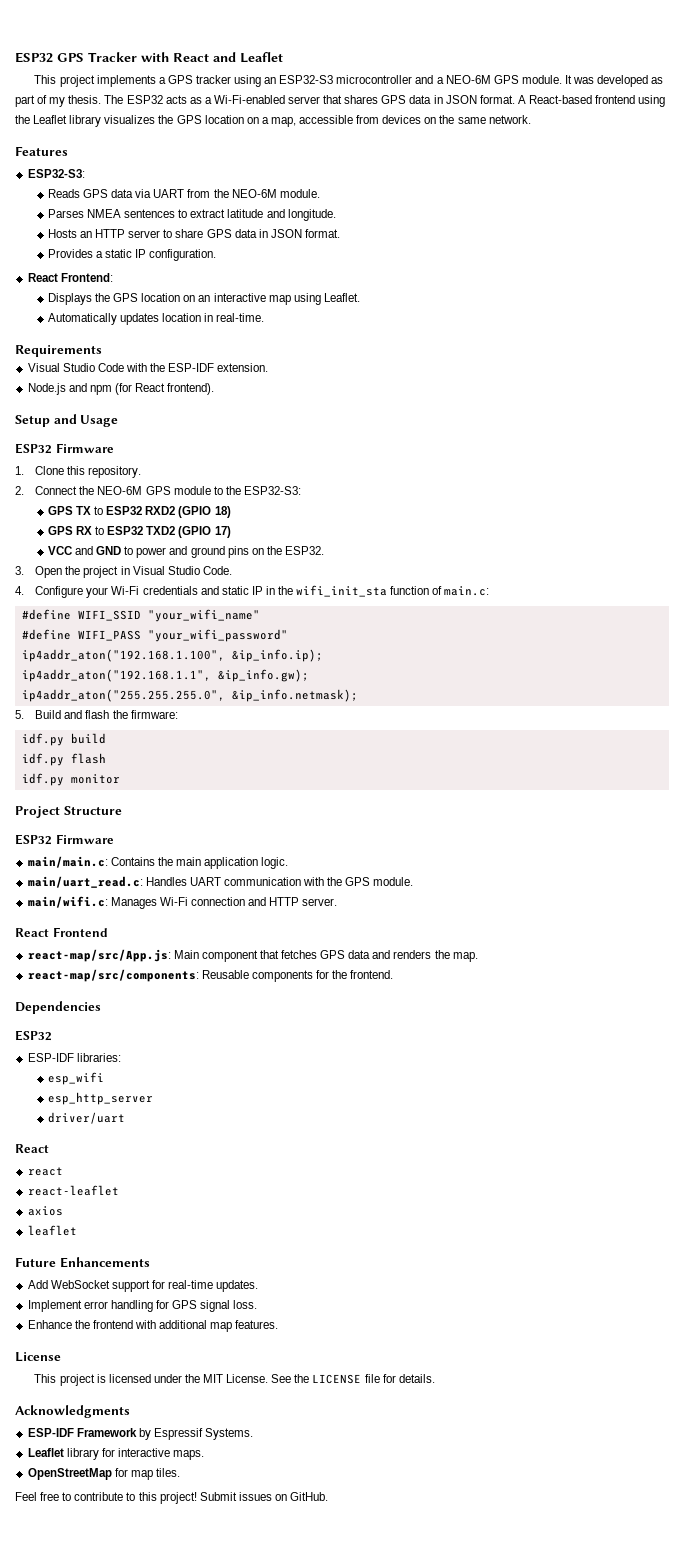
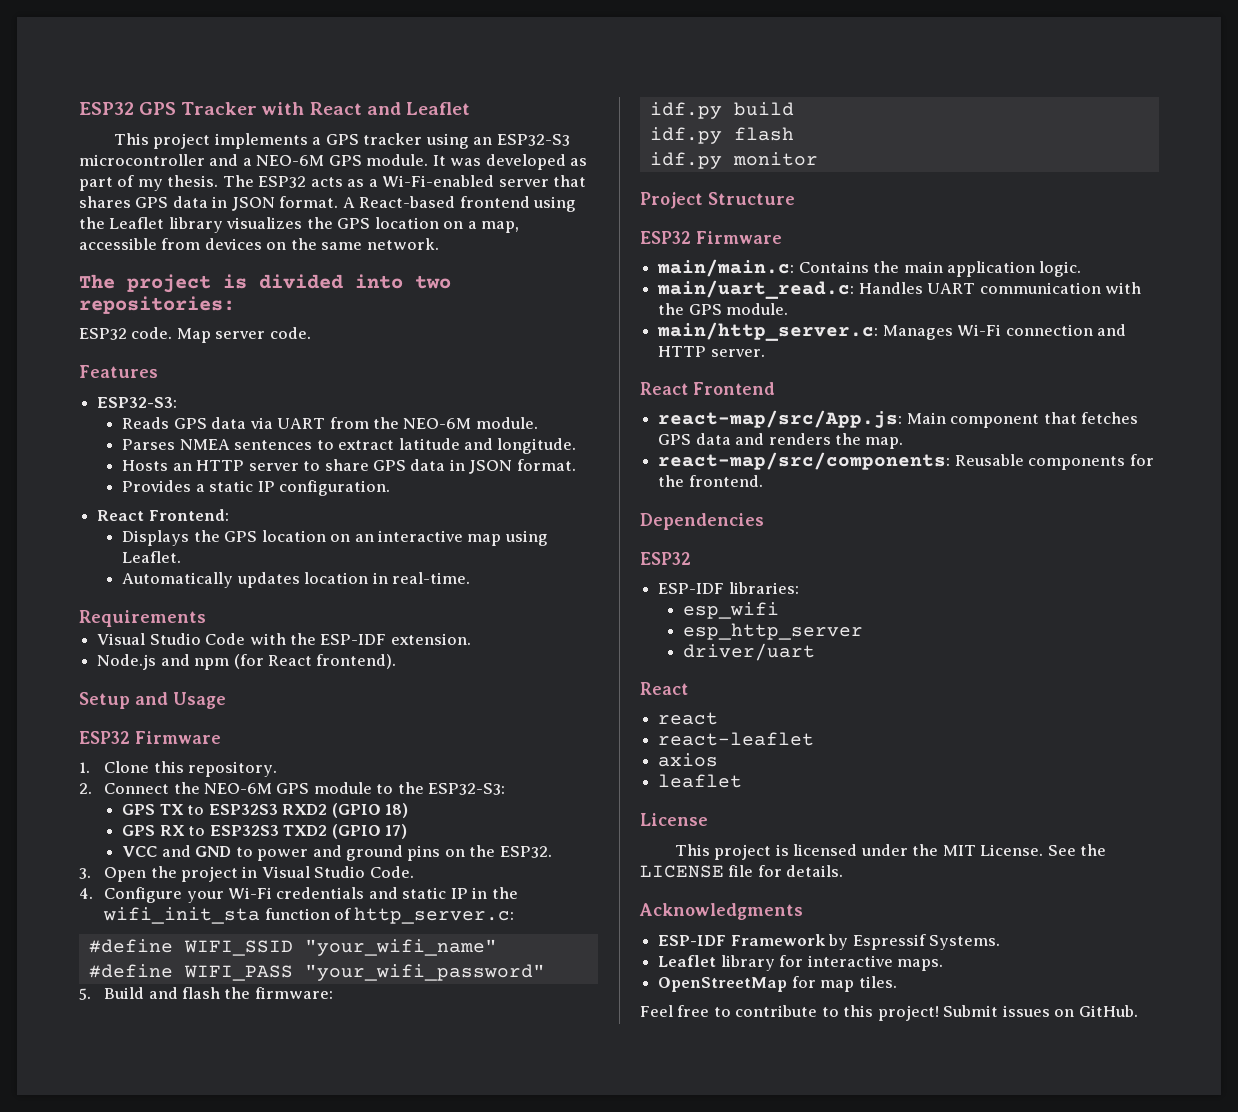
(531, 119) none -> [79,274,451,293] [79,296,235,314] [79,327,311,343] // The project is divided into two repositories: // ESP32 code. Map server code.
[106,506,143,515] ESP32 -> [208,804,278,815] ESP32S3
[107,526,144,535] ESP32 -> [209,825,279,836] ESP32S3
[444,586,490,596] main.c: -> [354,907,515,924] http_server.c:
[21,649,323,662] [21,669,309,682] [21,689,358,702] // ip4addr_aton("192.168.1.100", &ip_info.ip); // ip4addr_aton("192.168.1.1", &ip_info.gw); // ip4addr_aton("255.255.255.0", &ip_info.netmask); -> (545, 972) none
[27,896,108,908] main/wifi.c: -> [657,322,879,341] main/http_server.c:
[15,1257,150,1268] [27,1280,259,1292] [27,1300,258,1312] [27,1320,279,1332] // Future Enhancements // Add WebSocket support for real-time updates. // Implement error handling for GPS signal loss. // Enhance the frontend with additional map features. -> (743, 781) none

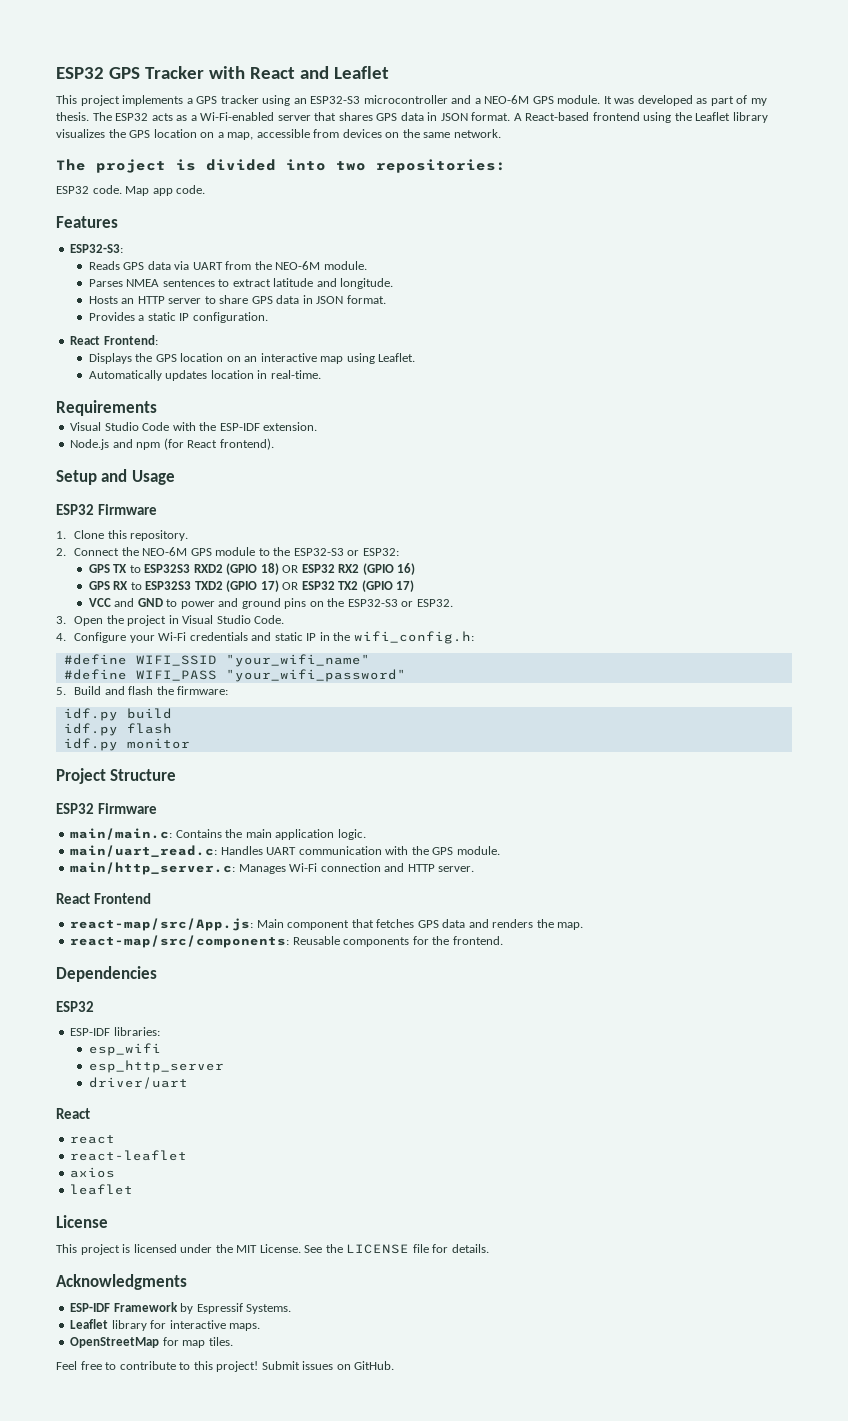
[215,331,266,339] server -> [152,188,173,196] app
[428,783,506,795] ESP32-S3: -> [293,548,399,556] ESP32-S3 or ESP32:
(408, 810) none -> [282,563,416,575] OR ESP32 RX2 (GPIO 16)
(407, 831) none -> [282,580,415,592] OR ESP32 TX2 (GPIO 17)
(496, 851) none -> [347,599,414,607] ESP32-S3 or
[103,907,515,924] wifi_init_sta function of http_server.c: -> [353,631,474,644] wifi_config.h:

